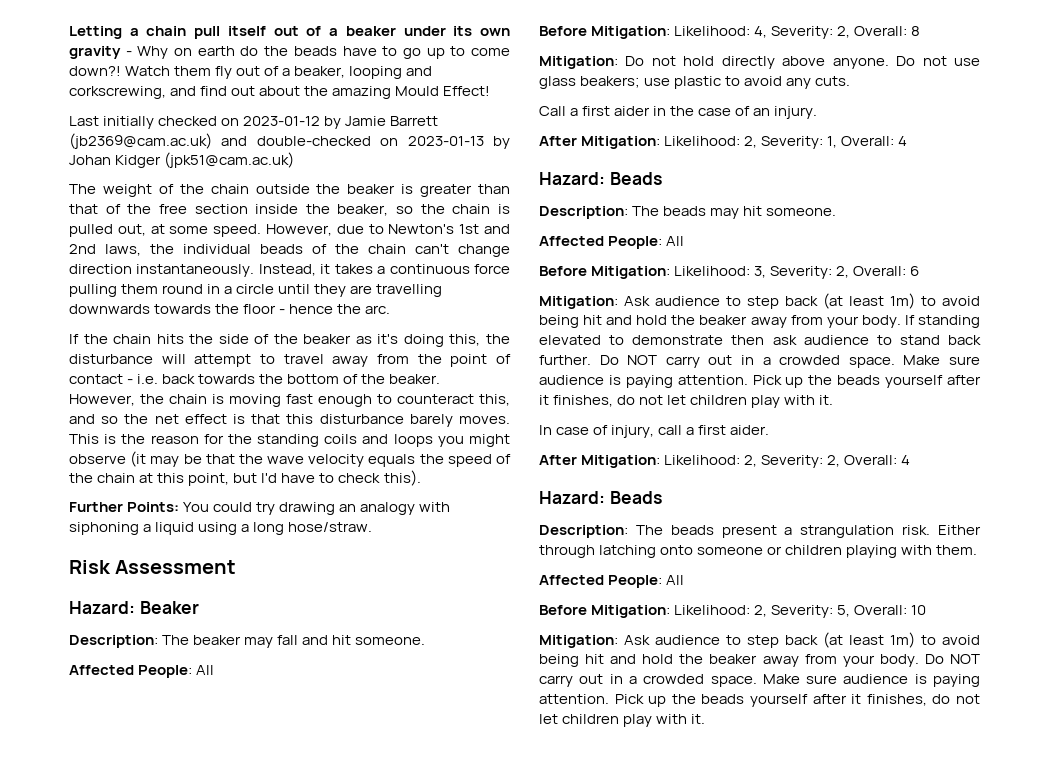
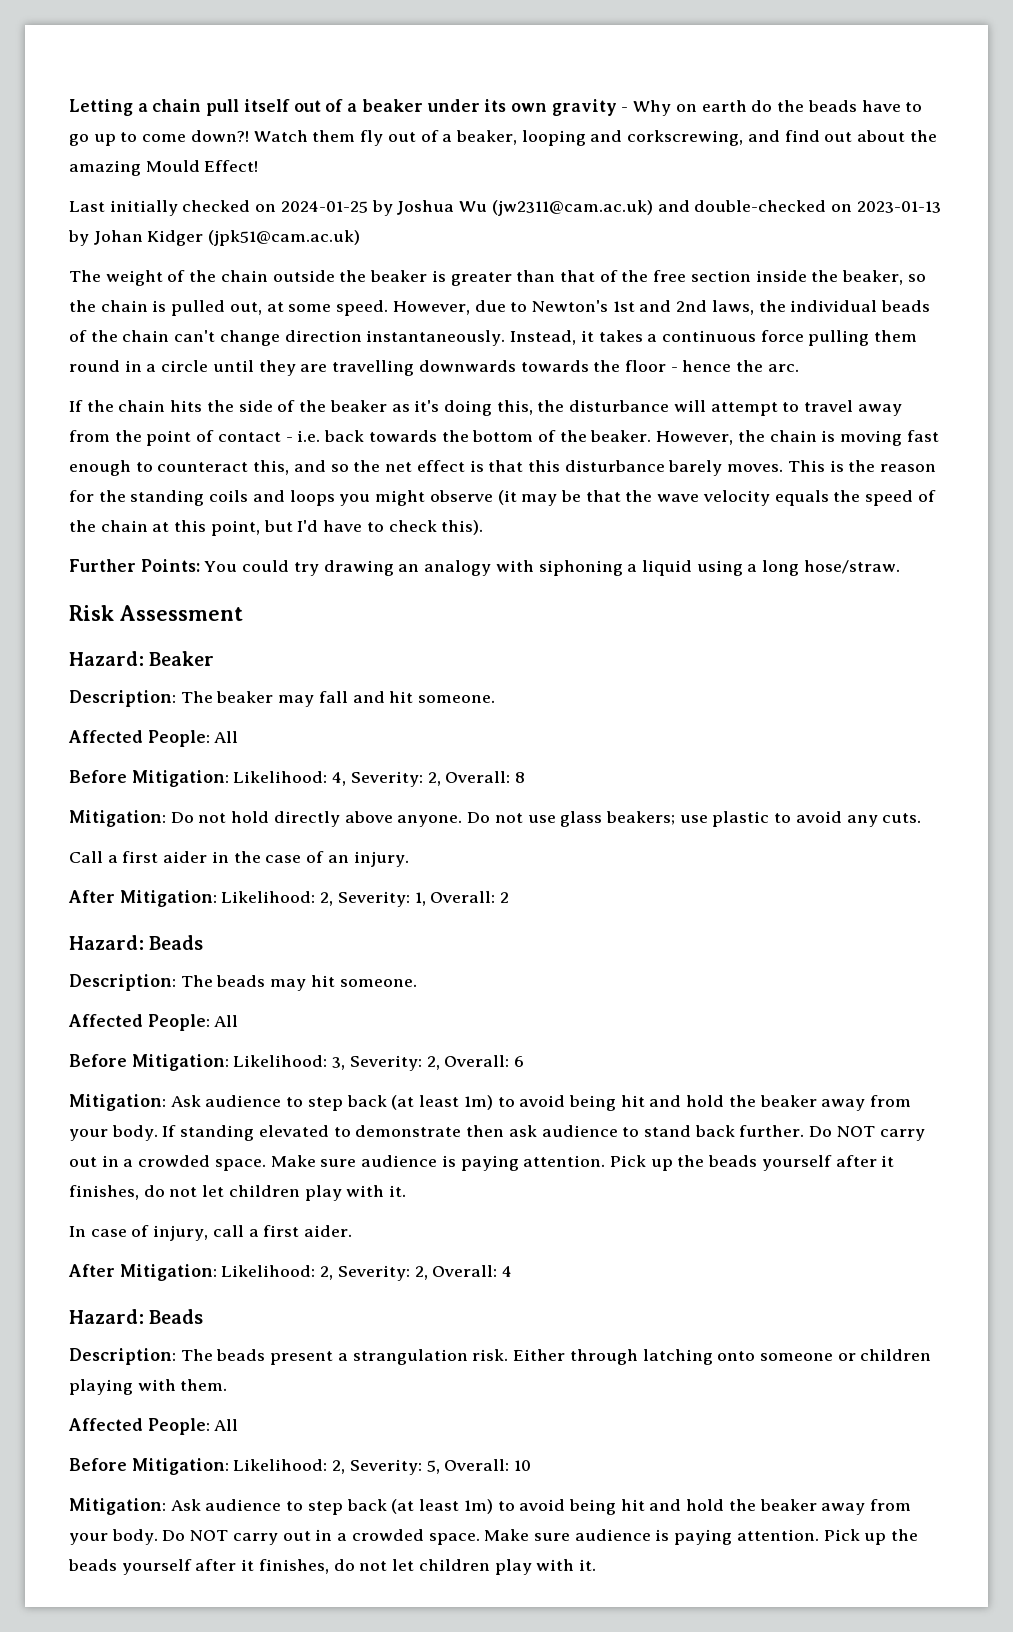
[243,116,439,129] [69,133,212,149] 2023-01-12 by Jamie Barrett (jb2369@cam.ac.uk) -> [280,200,653,216] 2024-01-25 by Joshua Wu (jw2311@cam.ac.uk)
[898,136,908,146] 4 -> [500,892,510,903] 2

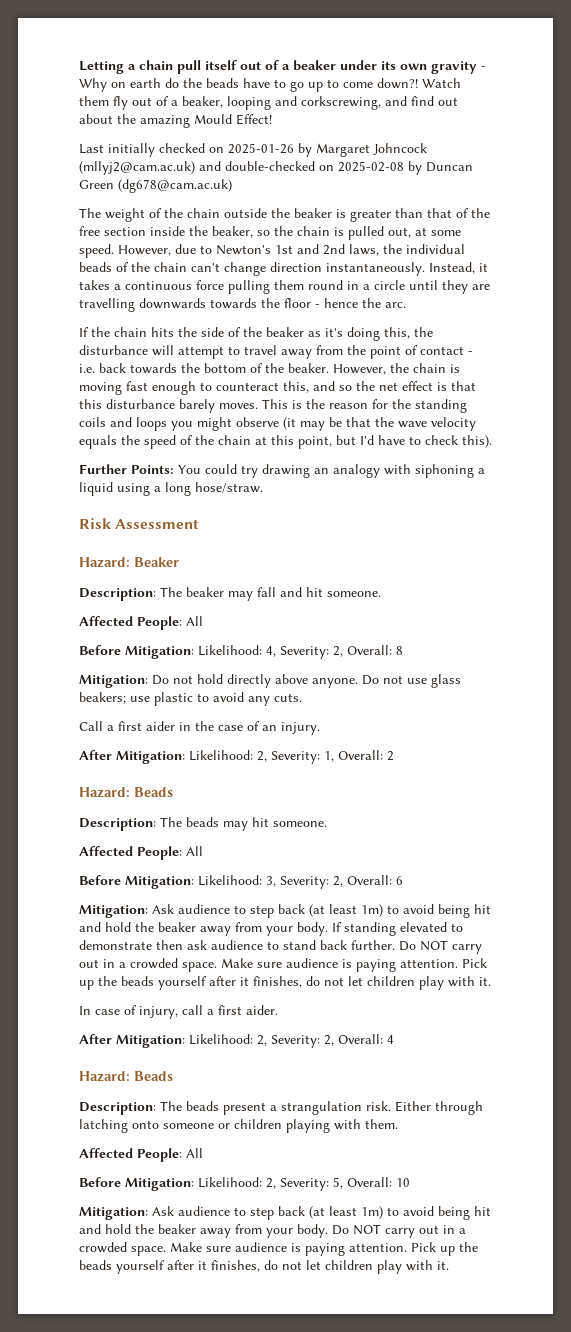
[280,200,941,216] [68,230,361,246] 2024-01-25 by Joshua Wu (jw2311@cam.ac.uk) and double-checked on 2023-01-13 by Johan Kidger (jpk51@cam.ac.uk) -> [228,143,427,157] [79,161,473,175] [79,179,232,193] 2025-01-26 by Margaret Johncock (mllyj2@cam.ac.uk) and double-checked on 2025-02-08 by Duncan Green (dg678@cam.ac.uk)

